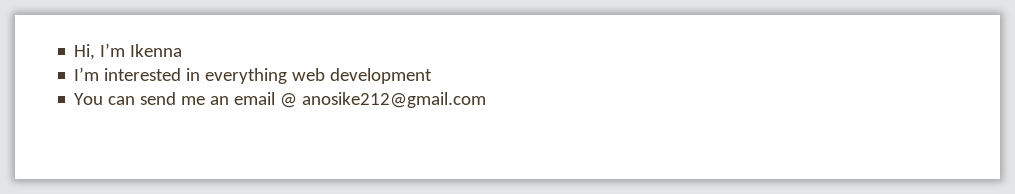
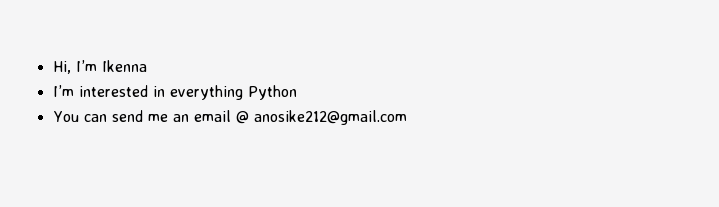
[292,68,433,84] web development -> [247,85,297,100] Python

